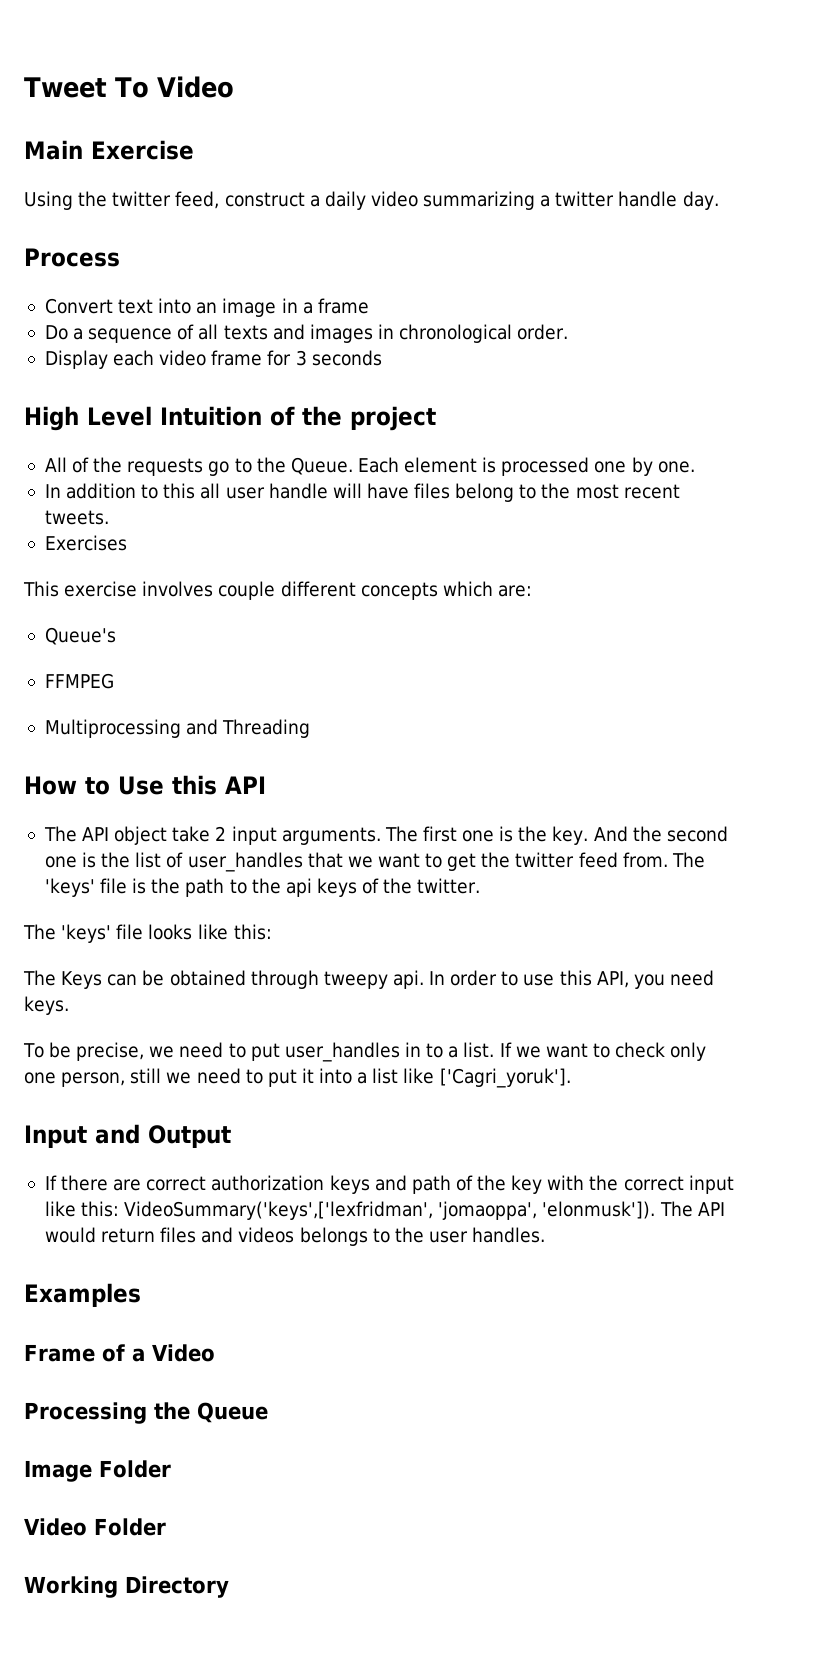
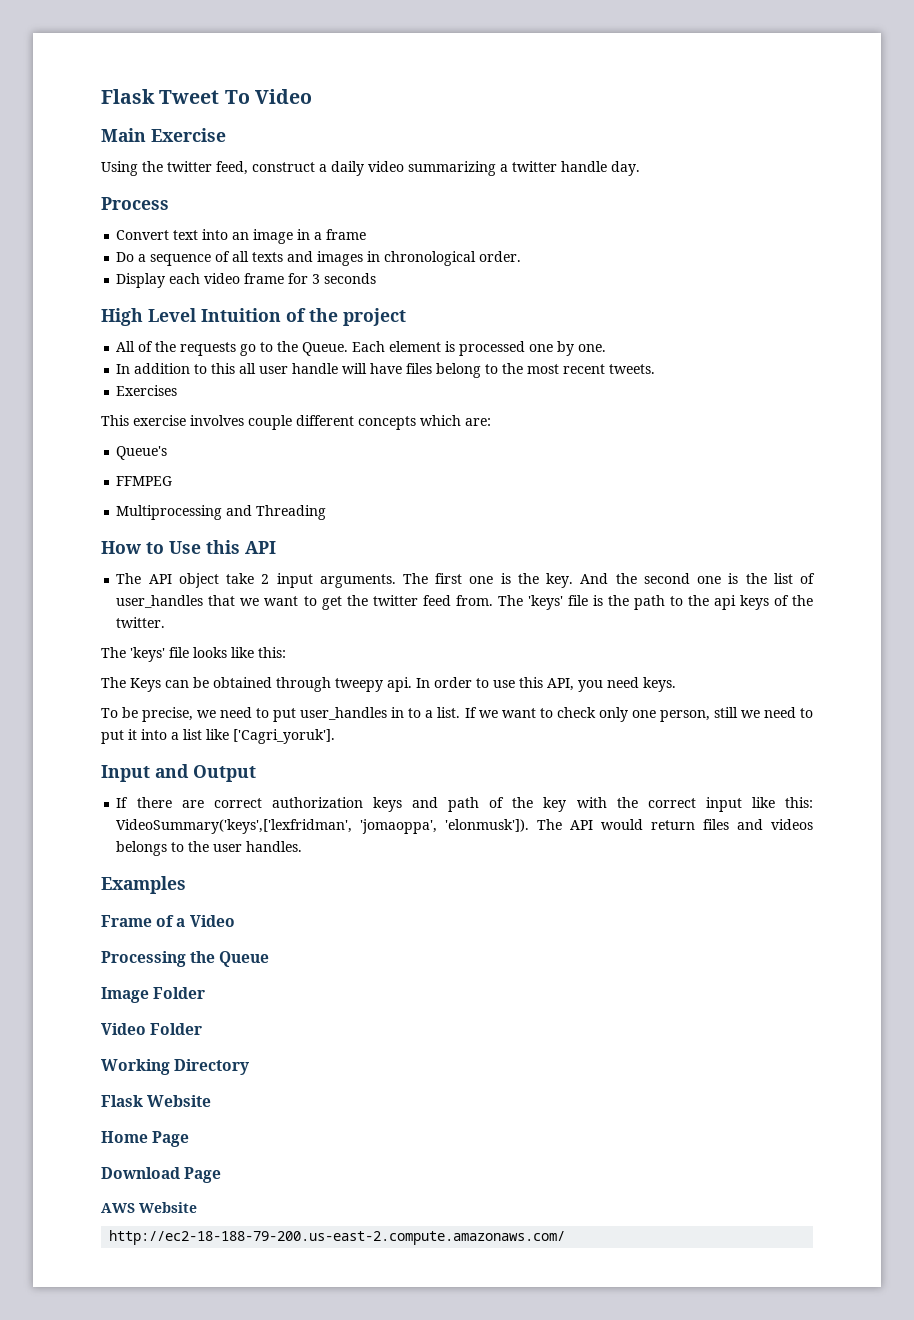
(24, 87) none -> [101,89,155,104] Flask
(229, 1587) none -> [101,1095,212,1107] [101,1131,190,1147] [101,1167,222,1183] [101,1202,197,1213] [109,1230,566,1245] // Flask Website // Home Page // Download Page // AWS Website // http://ec2-18-188-79-200.us-east-2.compute.amazonaws.com/

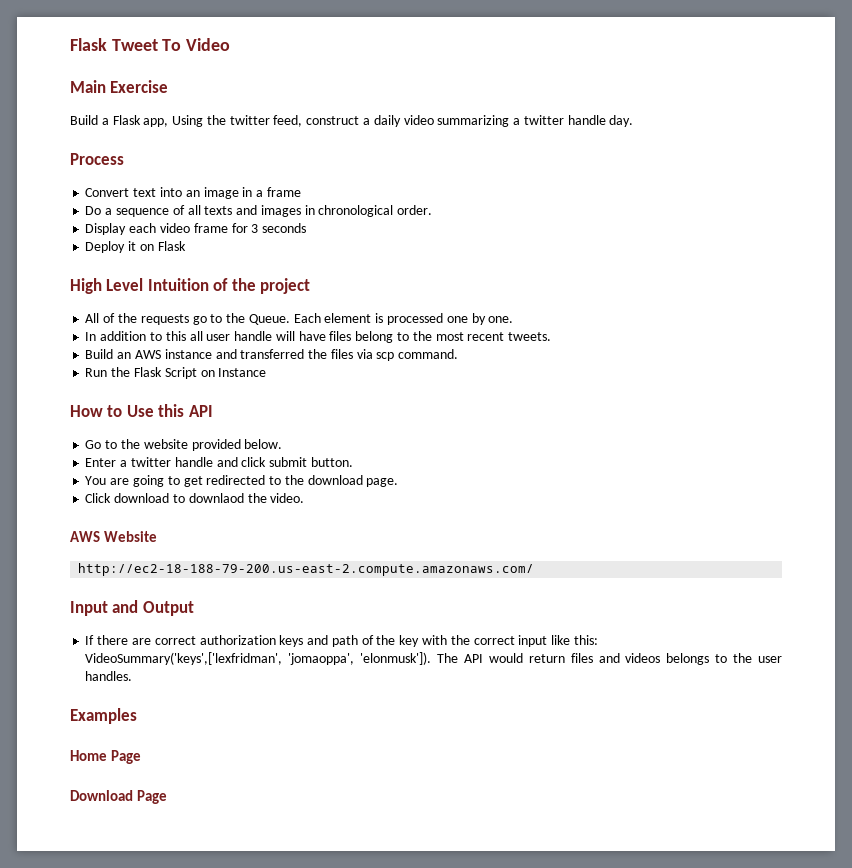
(226, 135) none -> [70,115,169,127] Build a Flask app,
(377, 278) none -> [85,241,186,253] // Deploy it on Flask
[116,385,178,396] [101,415,491,430] [116,446,168,460] [116,476,173,486] [116,505,327,520] Exercises // This exercise involves couple different concepts which are: // Queue's // FFMPEG // Multiprocessing and Threading -> [85,349,459,361] [85,367,267,379] Build an AWS instance and transferred the files via scp command. // Run the Flask Script on Instance
[116,573,816,588] [116,595,814,610] [116,617,166,628] [101,647,286,662] [101,677,676,692] [101,707,814,722] [101,729,335,744] The API object take 2 input arguments. The first one is the key. And the second one is the list of user_handles that we want to get the twitter feed from. The 'keys' file is the path to the api keys of the twitter. // The 'keys' file looks like this: // The Keys can be obtained through tweepy api. In order to use this API, you need keys. // To be precise, we need to put user_handles in to a list. If we want to check only one person, still we need to put it into a list like ['Cagri_yoruk']. -> [85,439,283,451] [85,457,353,467] [85,475,399,487] [85,493,305,503] [70,531,158,542] [78,563,535,576] Go to the website provided below. // Enter a twitter handle and click submit button. // You are going to get redirected to the download page. // Click download to downlaod the video. // AWS Website // http://ec2-18-188-79-200.us-east-2.compute.amazonaws.com/
[101,915,235,927] [101,951,270,967] [101,987,206,1003] [101,1023,203,1035] [101,1059,250,1075] [101,1095,212,1107] // Frame of a Video // Processing the Queue // Image Folder // Video Folder // Working Directory // Flask Website -> (137, 716) none
[101,1202,197,1213] [109,1230,566,1245] // AWS Website // http://ec2-18-188-79-200.us-east-2.compute.amazonaws.com/ -> (168, 797) none

